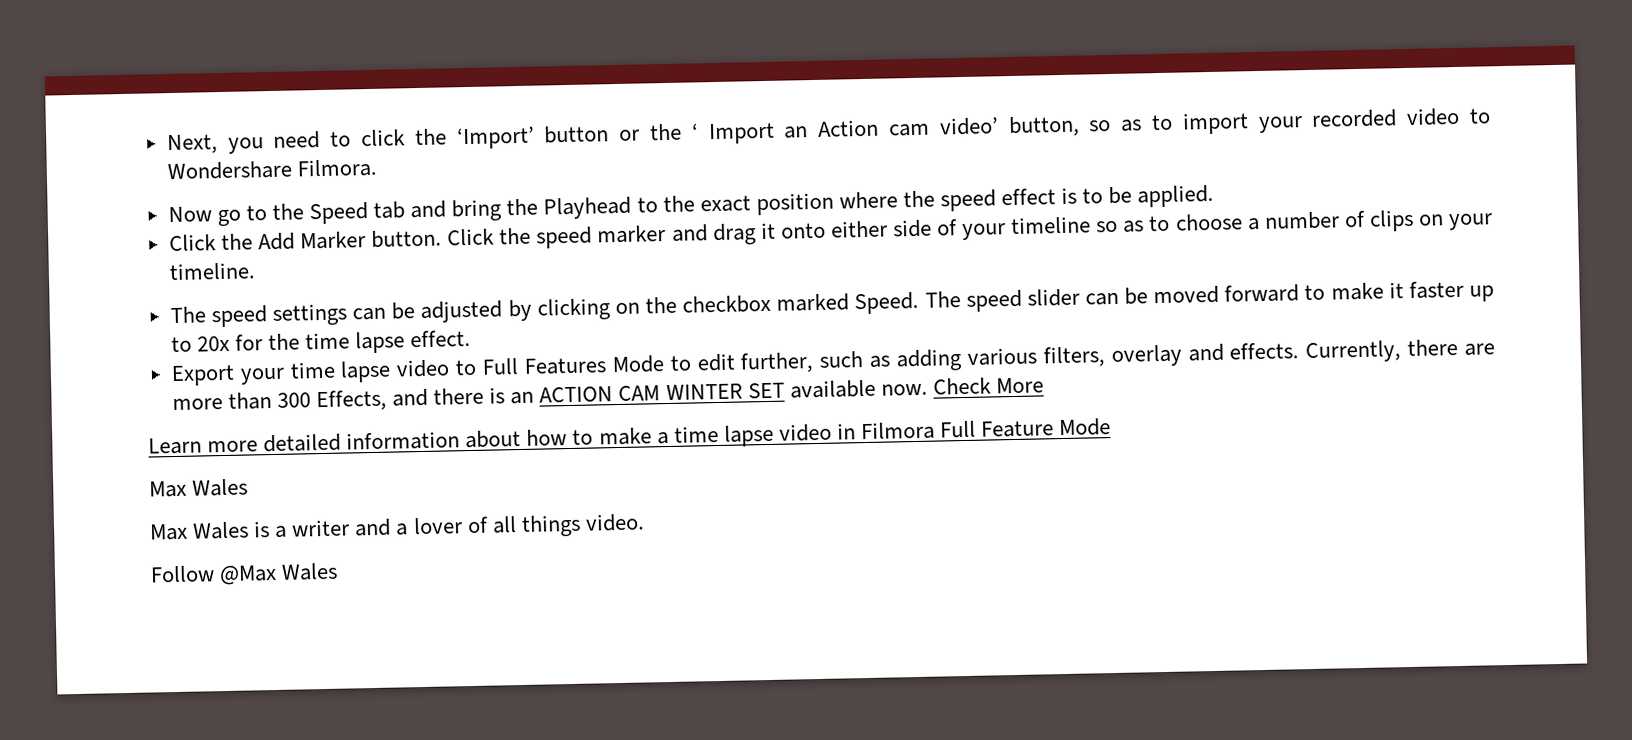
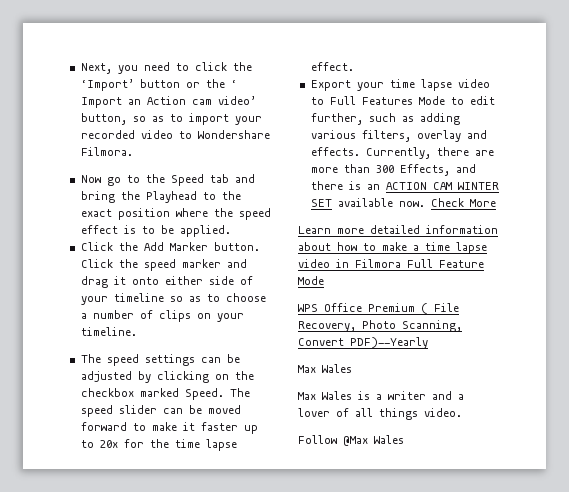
(1112, 427) none -> [298,303,459,314] [298,320,462,332] [298,337,428,349] // WPS Office Premium ( File Recovery, Photo Scanning, Convert PDF)--Yearly

